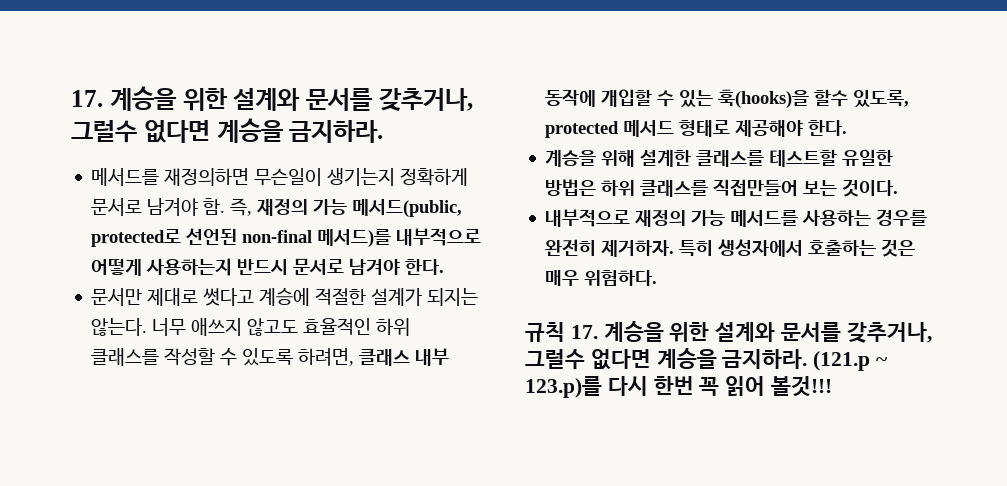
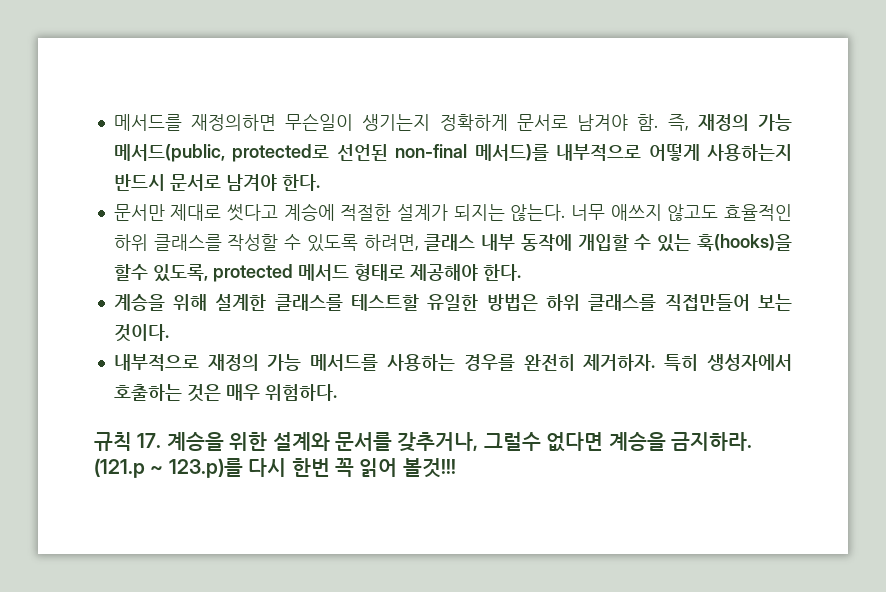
[71,86,473,111] [71,118,384,143] 17. 계승을 위한 설계와 문서를 갖추거나, 그럴수 없다면 계승을 금지하라. // -> (113, 122) none

